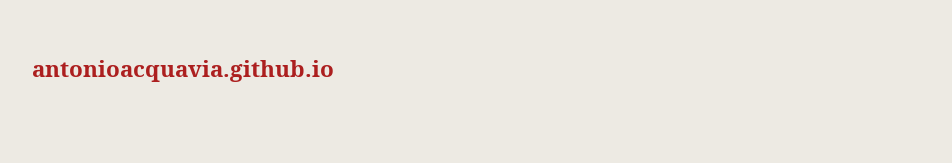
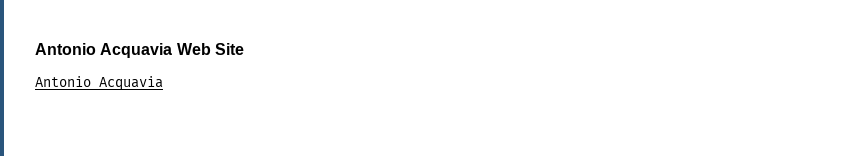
[32,60,334,82] antonioacquavia.github.io -> [35,43,244,58] [35,76,163,91] Antonio Acquavia Web Site // Antonio Acquavia

